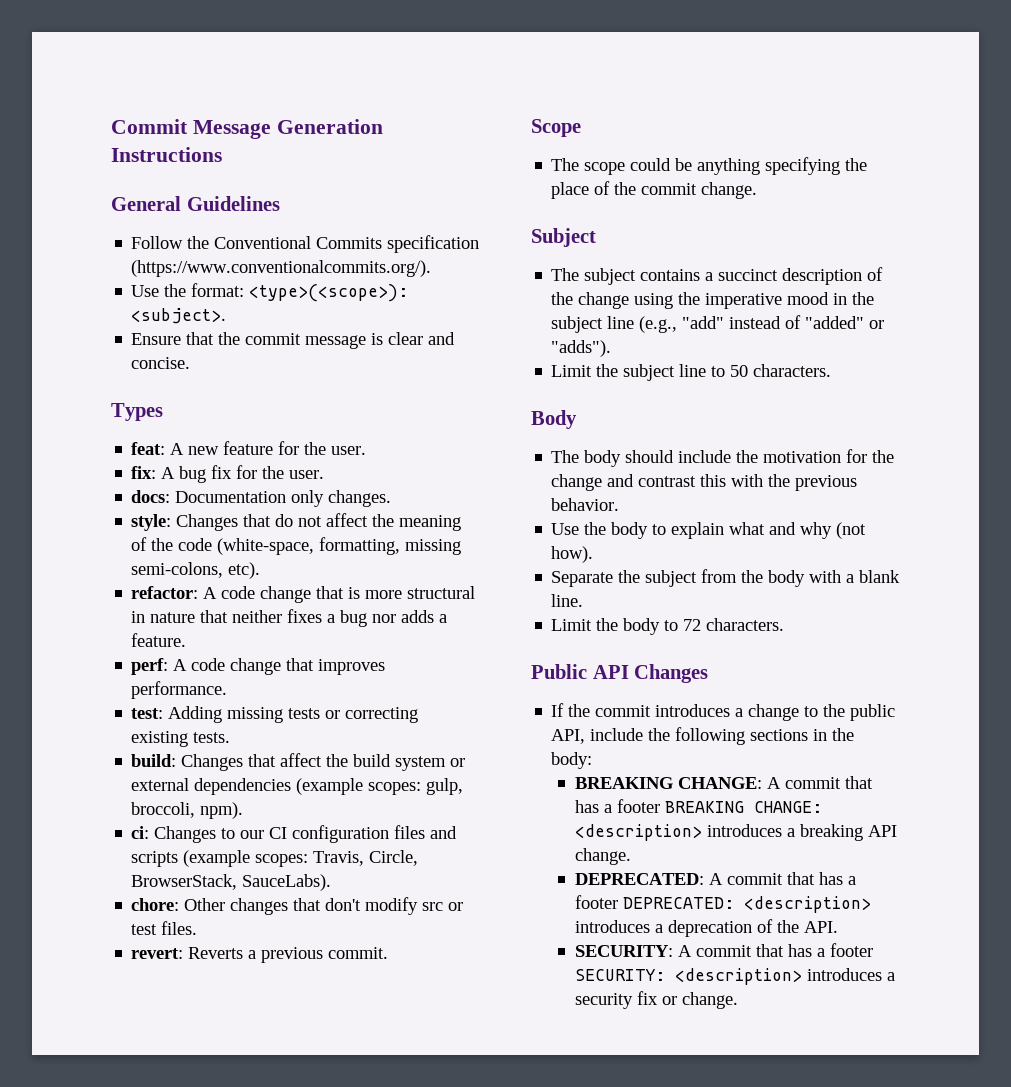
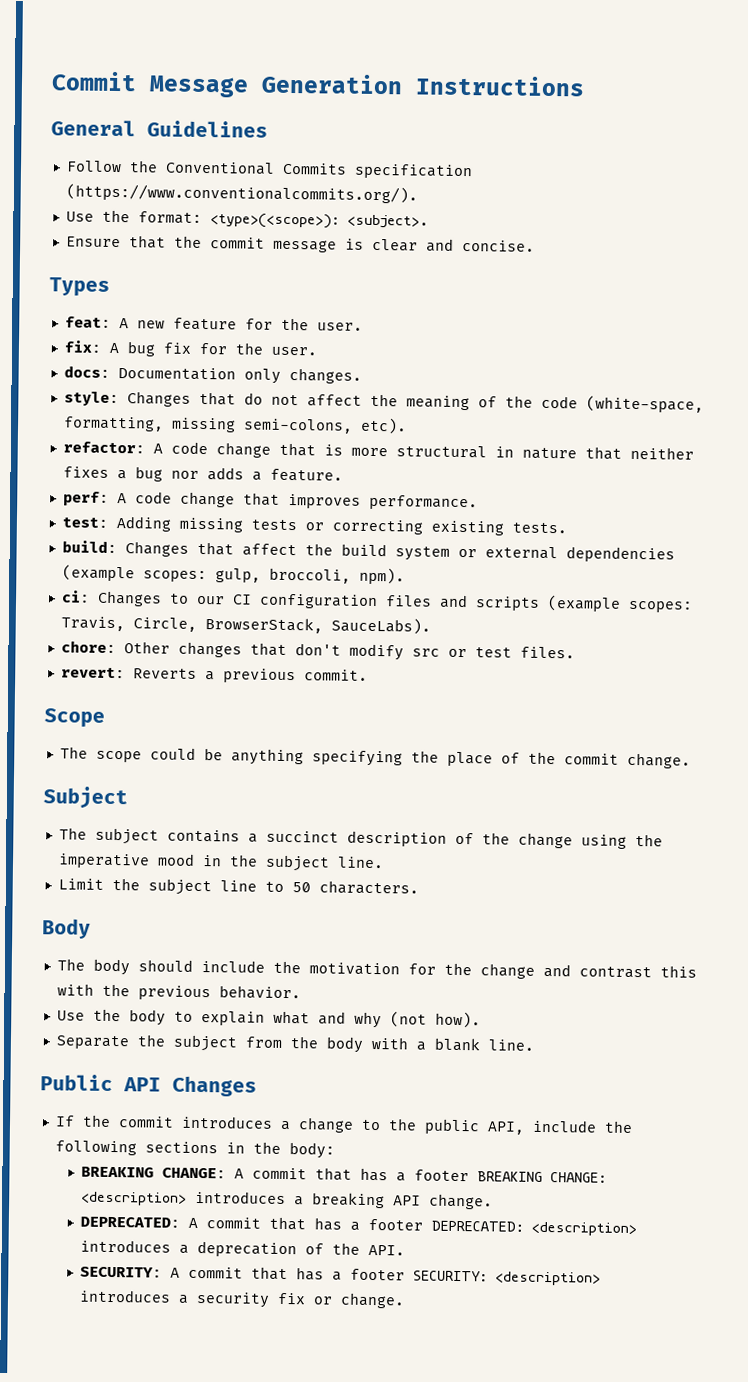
[607,315,885,333] [551,340,612,357] line (e.g., "add" instead of "added" or "adds"). -> [336,856,384,869] line.
[551,618,785,635] // Limit the body to 72 characters. -> (534, 1045) none

